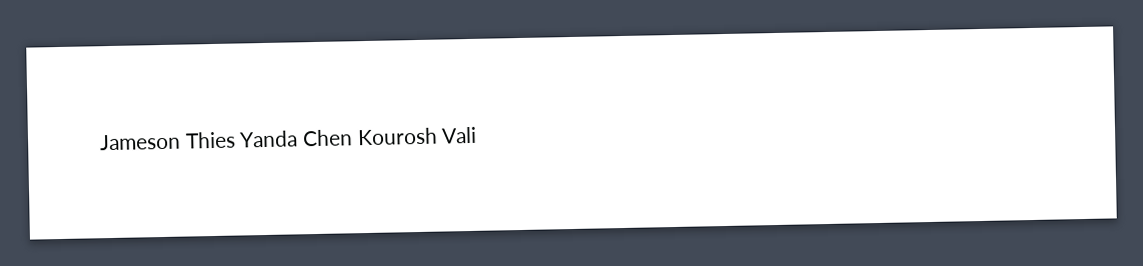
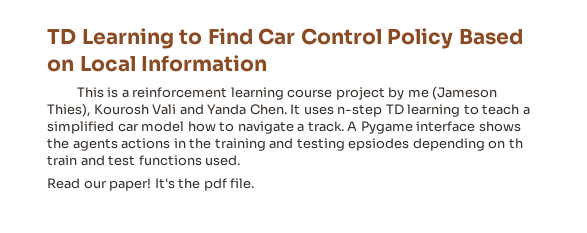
[99,126,478,151] Jameson Thies Yanda Chen Kourosh Vali -> [47,28,523,49] [47,55,268,72] [76,86,498,100] [47,103,530,117] [47,121,521,134] [47,138,523,151] [47,155,241,166] [47,178,255,191] TD Learning to Find Car Control Policy Based on Local Information // This is a reinforcement learning course project by me (Jameson Thies), Kourosh Vali and Yanda Chen. It uses n-step TD learning to teach a simplified car model how to navigate a track. A Pygame interface shows the agents actions in the training and testing epsiodes depending on th train and test functions used. // Read our paper! It's the pdf file.

